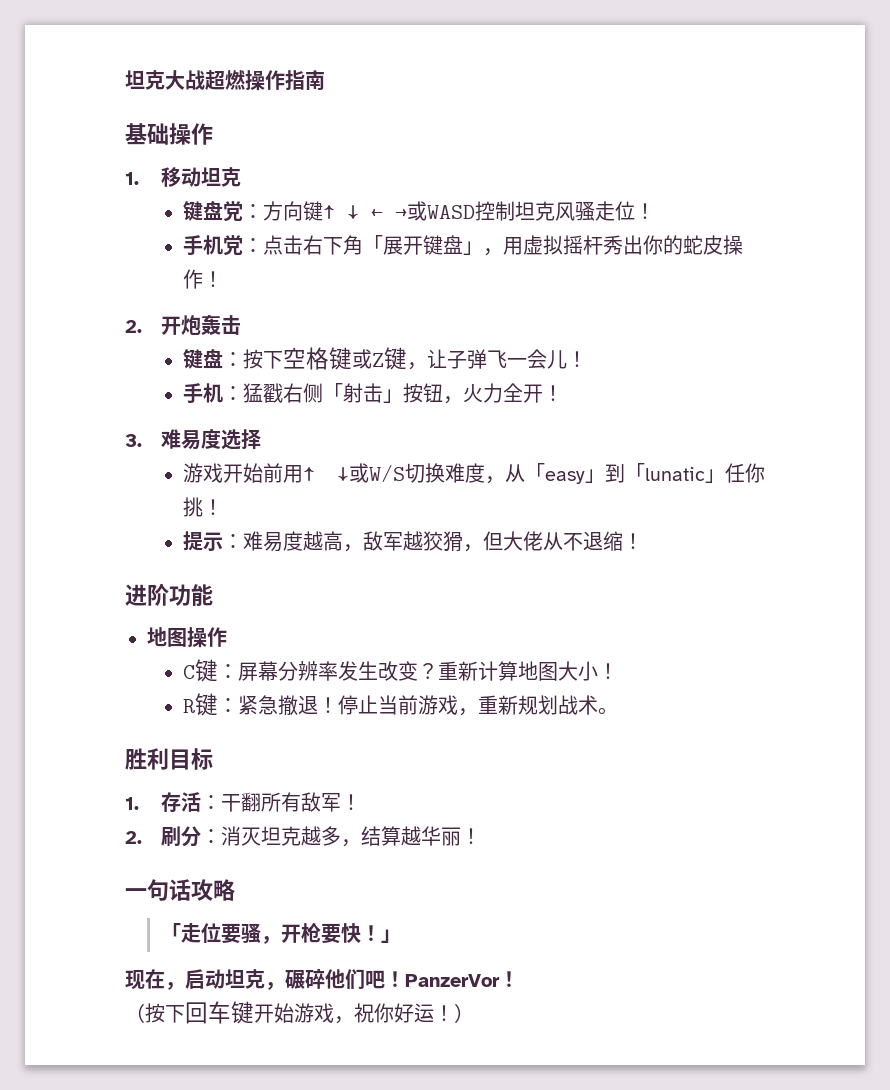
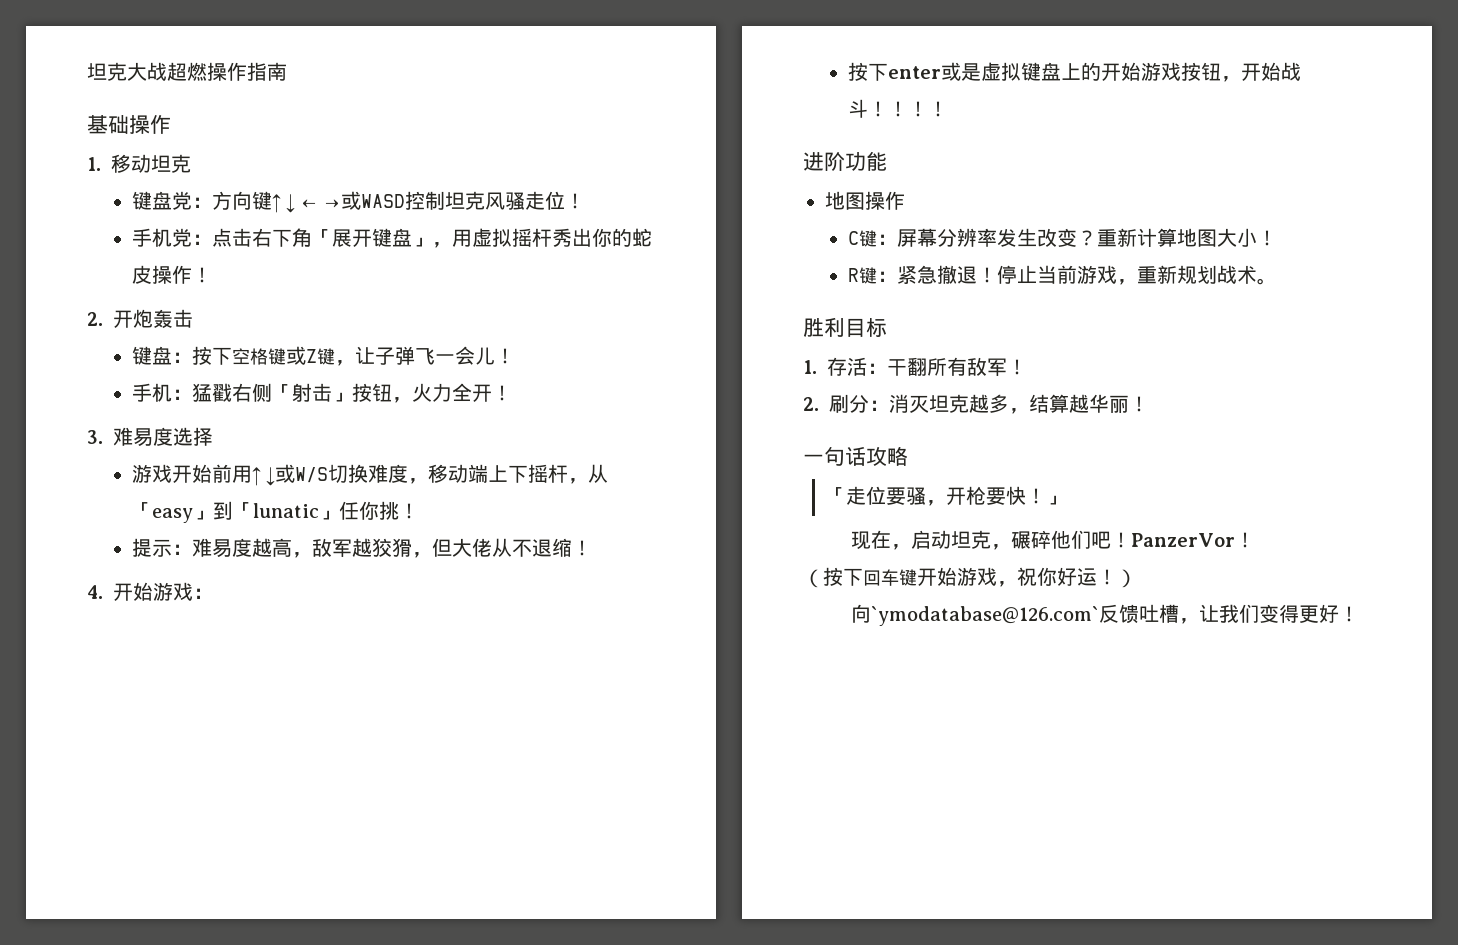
(505, 480) none -> [428,464,589,484] 移动端上下摇杆，
(644, 541) none -> [87,582,213,601] [848,62,1302,82] [848,99,949,118] // 4.开始游戏： // 按下enter或是虚拟键盘上的开始游戏按钮，开始战斗！！！！
(474, 1013) none -> [851,604,1360,626] // 向`ymodatabase@126.com`反馈吐槽，让我们变得更好！

